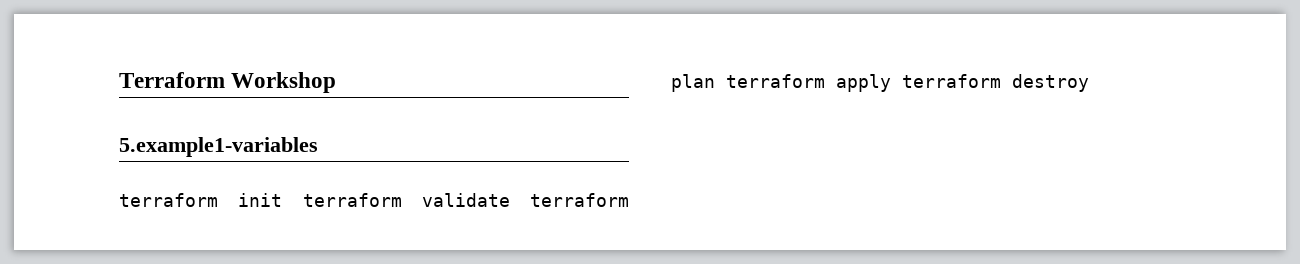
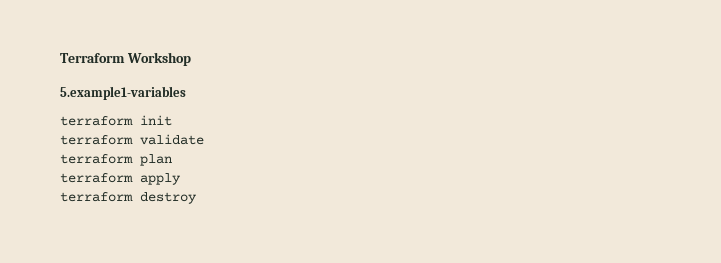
(283, 200) none -> (172, 120) //
(510, 200) none -> (204, 139) //
(715, 83) none -> (172, 160) //
(891, 83) none -> (181, 179) //

